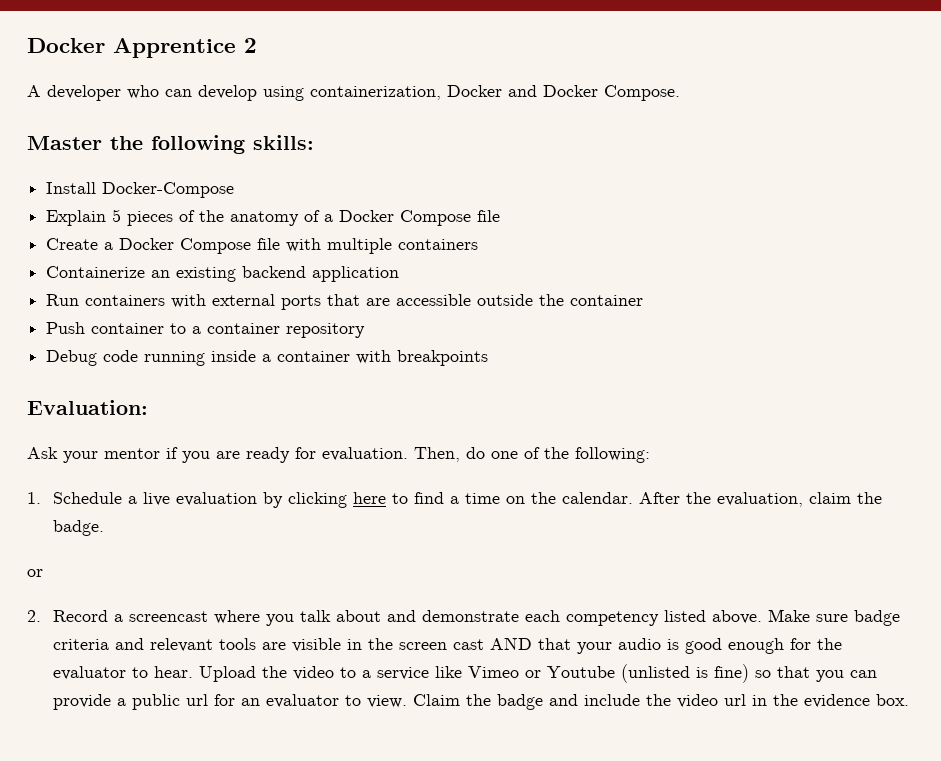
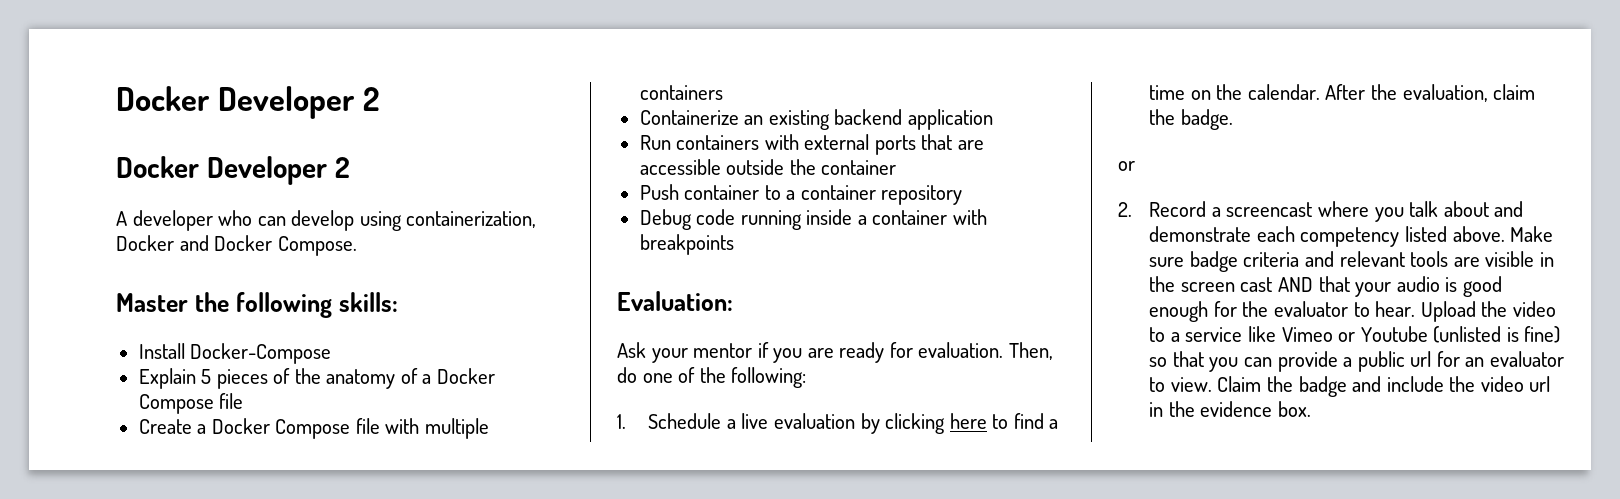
[27,38,236,58] Docker Apprentice -> [116,86,379,119] [116,156,327,185] Docker Developer 2 // Docker Developer

